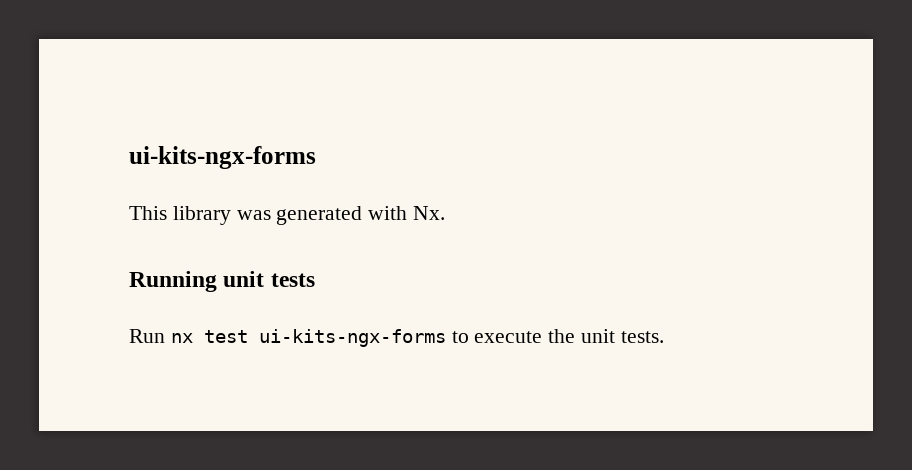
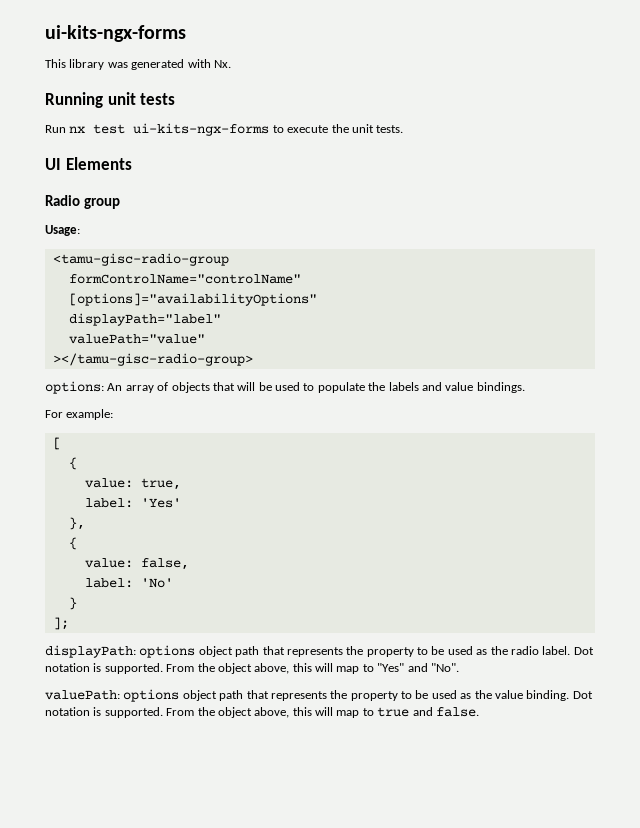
(664, 337) none -> [45,157,132,170] [45,195,120,209] [45,225,80,236] [52,253,229,266] [68,274,301,284] [68,293,317,306] [68,313,221,326] [68,334,205,344] [52,353,253,366] [45,381,525,394] [45,409,114,420] [52,437,61,450] [68,457,77,470] [84,478,181,490] [84,498,181,508] [68,517,85,530] [68,537,77,550] [84,558,189,570] [84,578,173,588] [68,597,77,610] [52,617,69,630] [45,645,594,658] [45,663,459,674] [45,689,593,702] [45,707,479,718] // UI Elements // Radio group // Usage: // <tamu-gisc-radio-group // formControlName="controlName" // [options]="availabilityOptions" // displayPath="label" // valuePath="value" // ></tamu-gisc-radio-group> // options: An array of objects that will be used to populate the labels and value bindings. // For example: // [ // { // value: true, // label: 'Yes' // }, // { // value: false, // label: 'No' // } // ]; // displayPath: options object path that represents the property to be used as the radio label. Dot notation is supported. From the object above, this will map to "Yes" and "No". // valuePath: options object path that represents the property to be used as the value binding. Dot notation is supported. From the object above, this will map to true and false.

